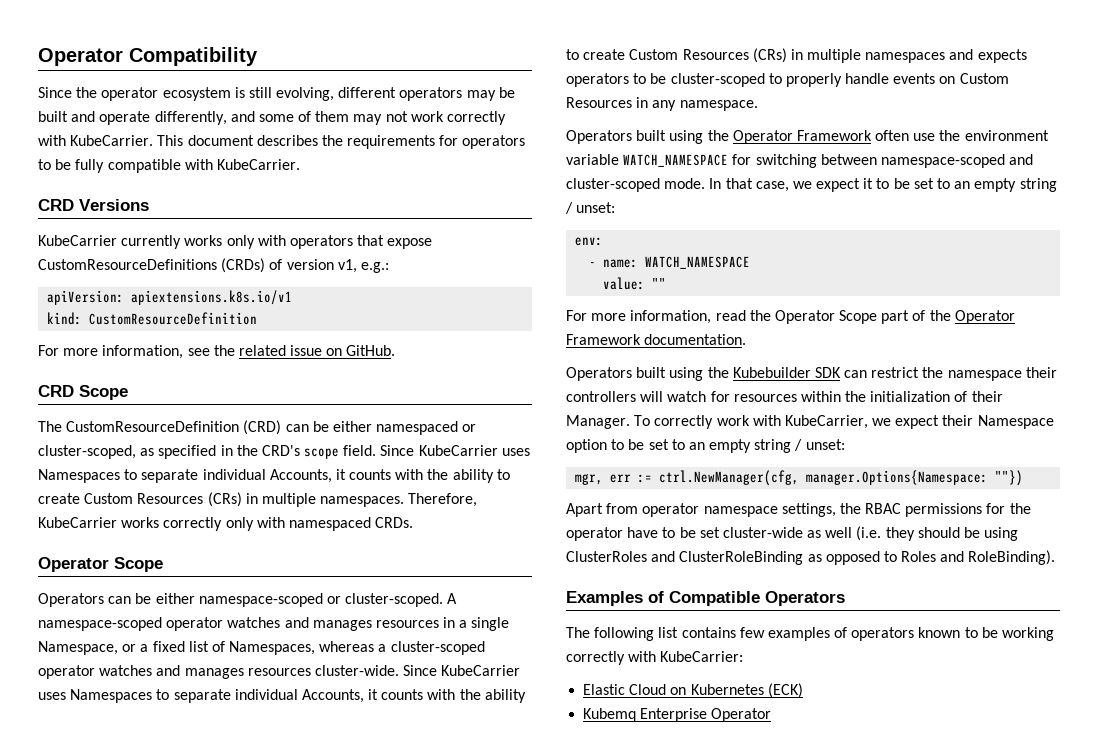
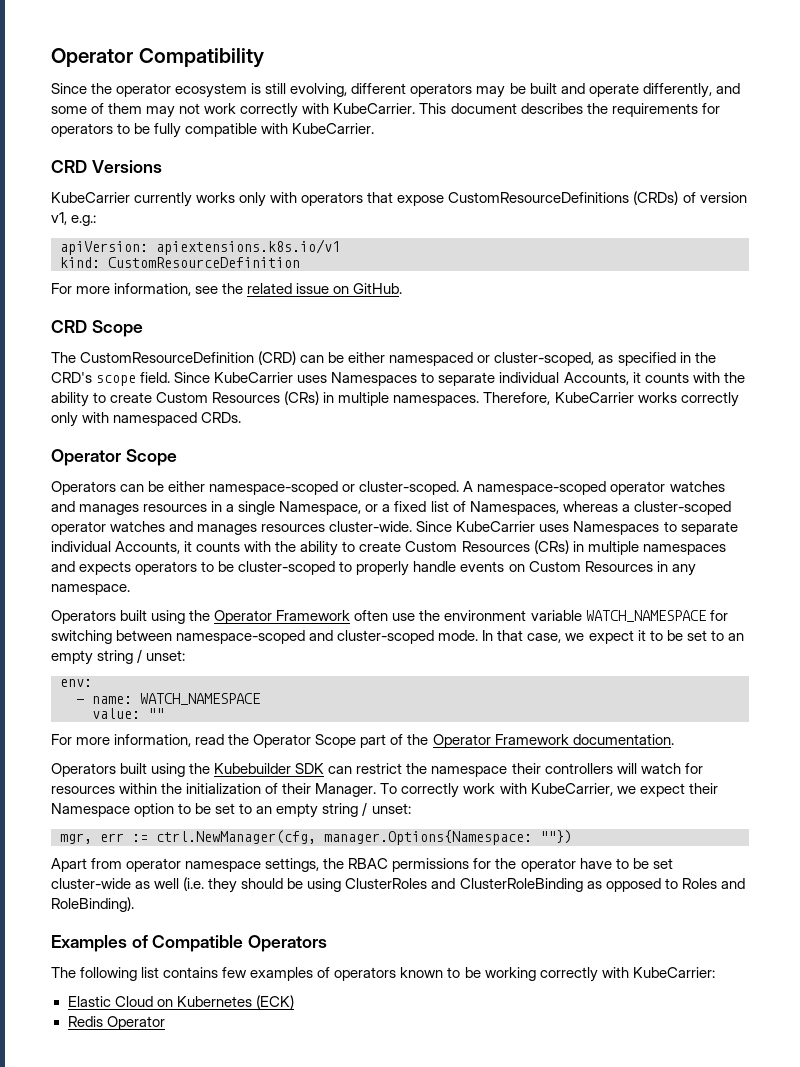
[583,708,708,722] Kubemq Enterprise -> [67,1016,103,1027] Redis

